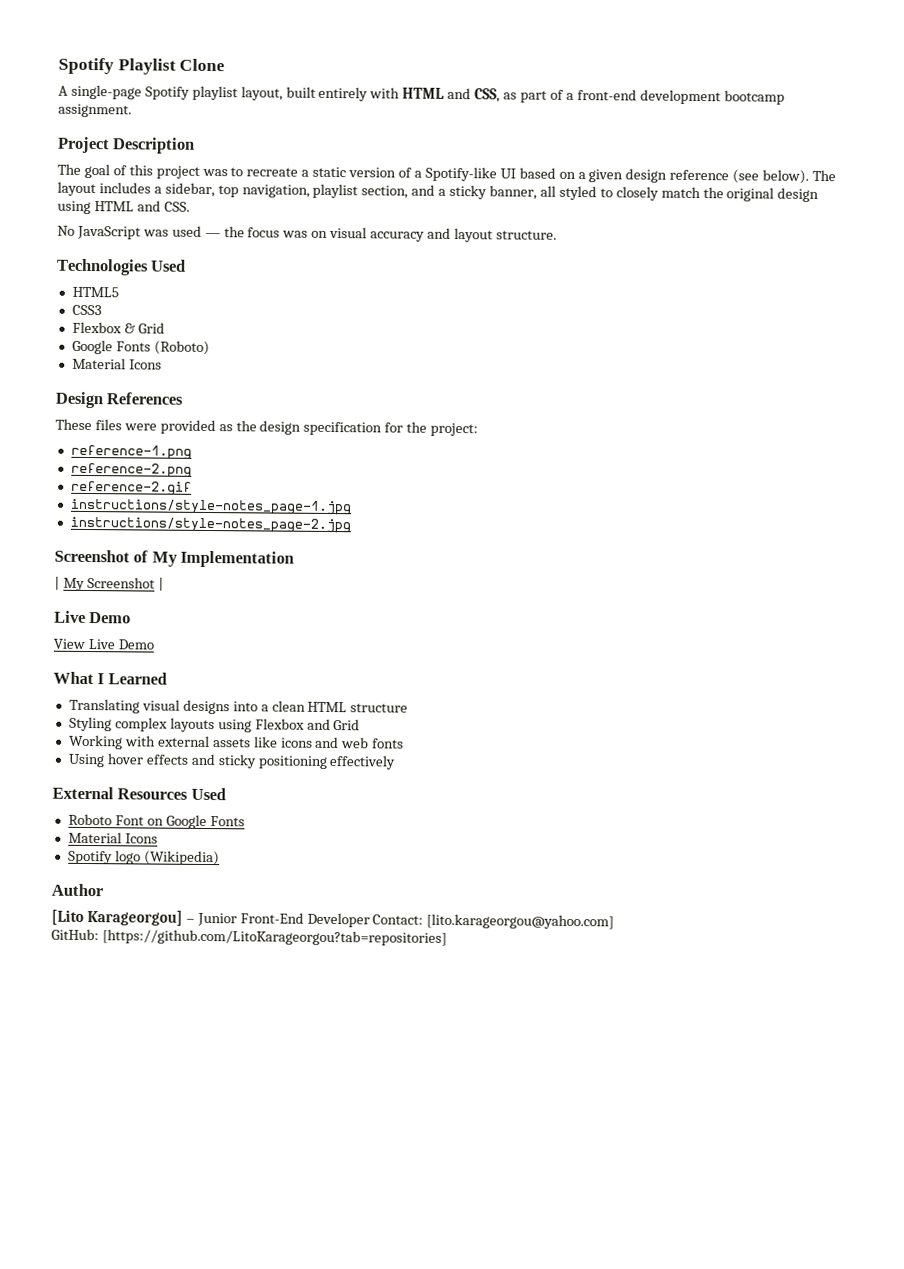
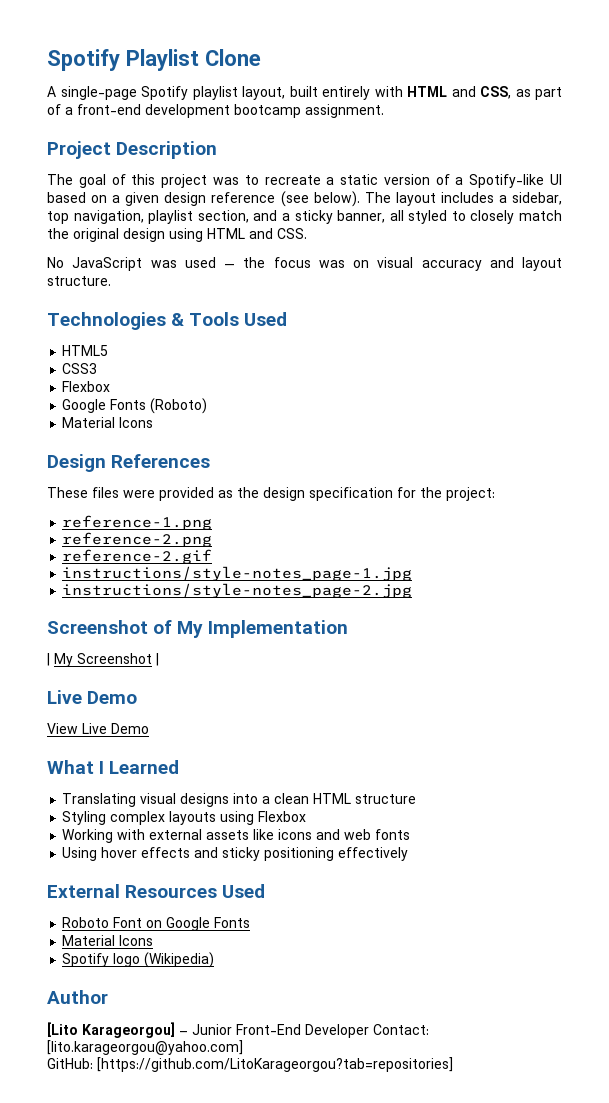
(149, 267) none -> [171,312,240,326] & Tools
[123,322,165,334] & Grid -> (111, 386) none
[306,718,361,731] and Grid -> (307, 816) none

